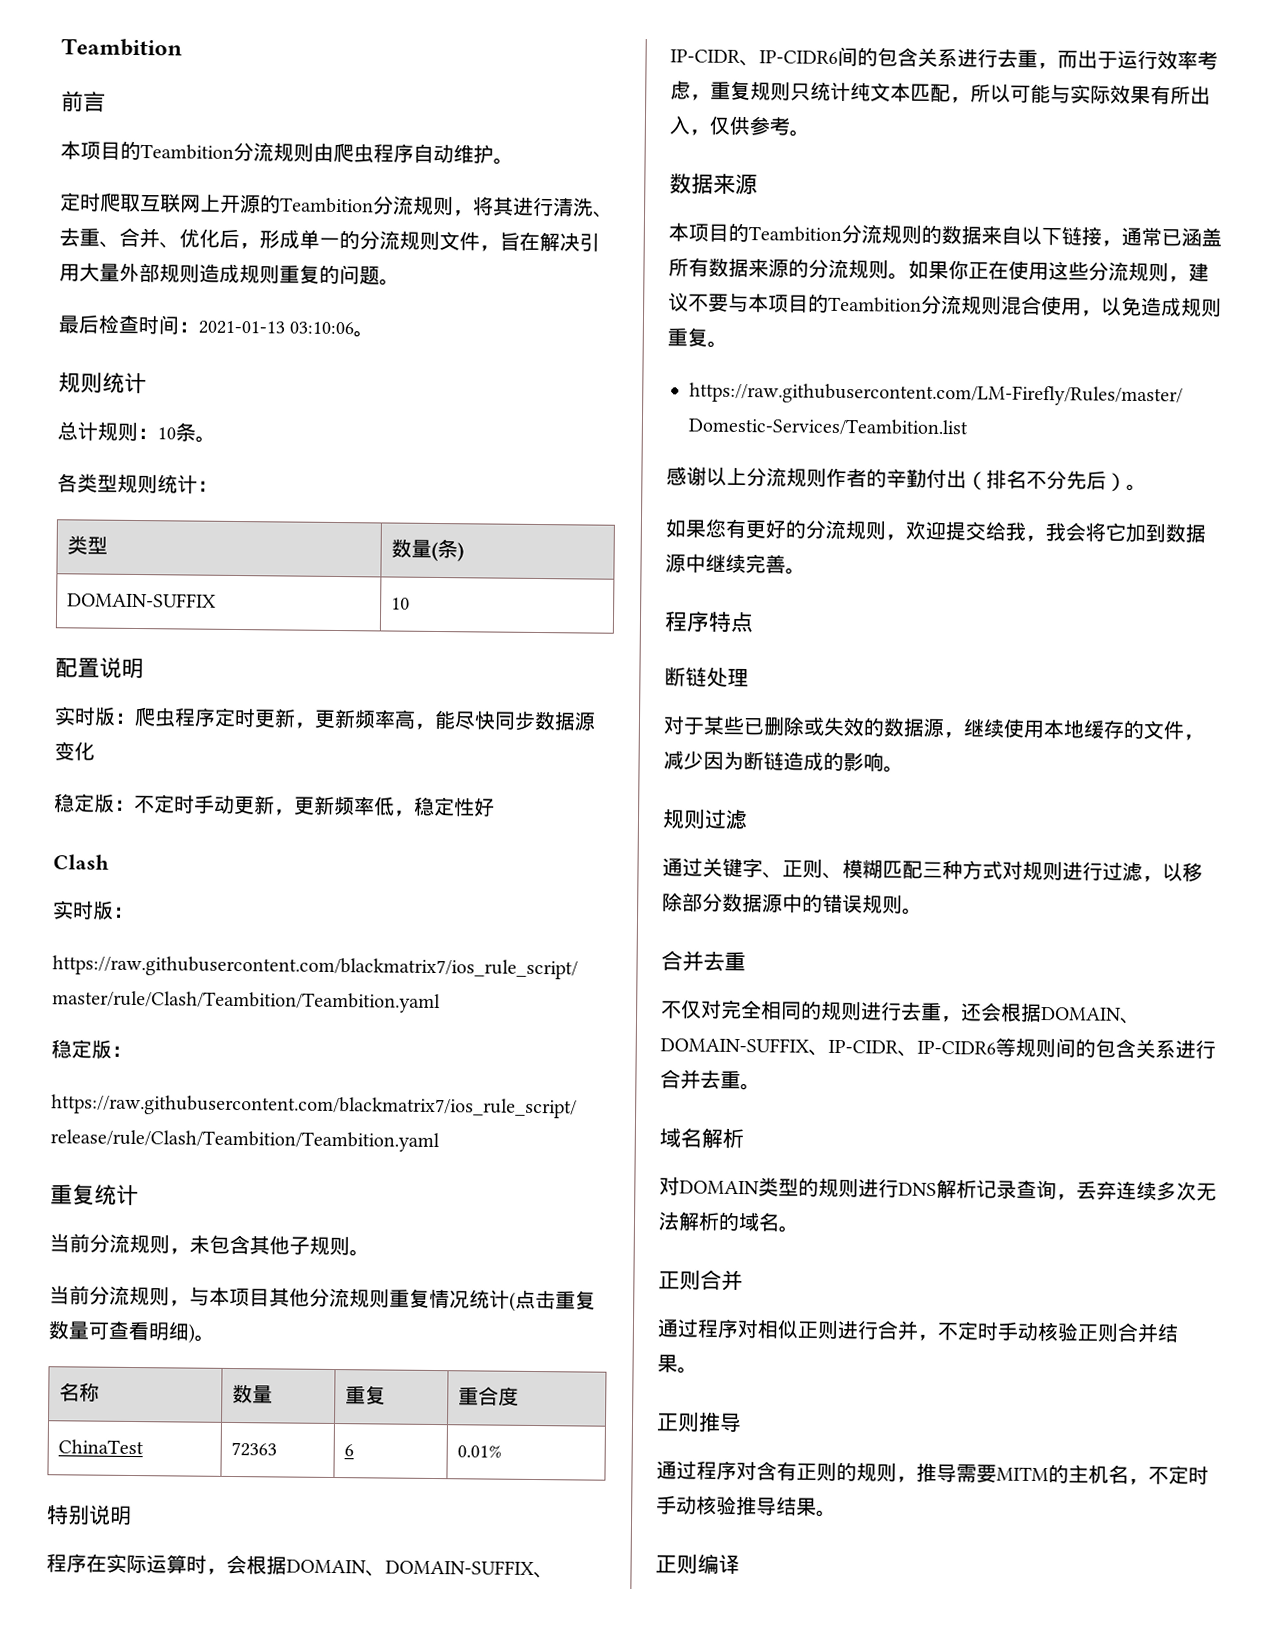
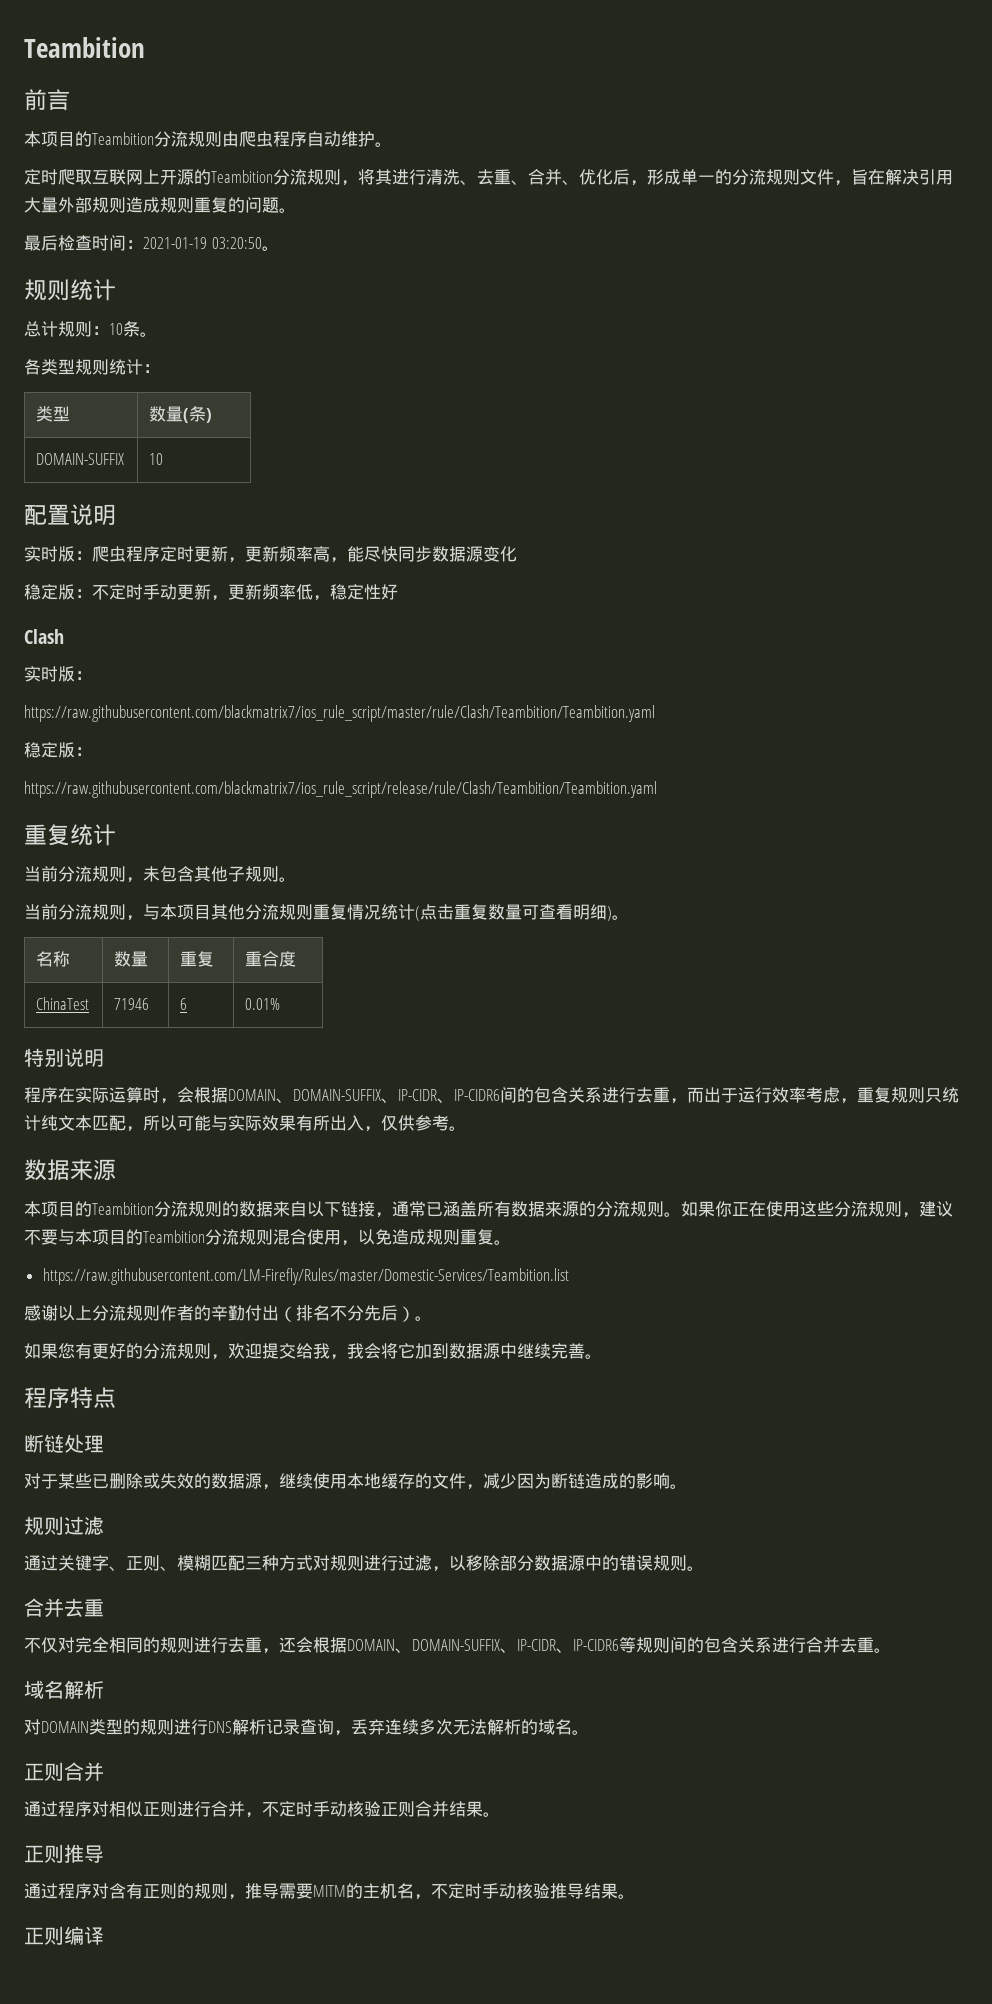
[198,320,355,335] 2021-01-13 03:10:06 -> [143,237,262,249] 2021-01-19 03:20:50
[230,1441,277,1457] 72363 -> [114,998,150,1010] 71946

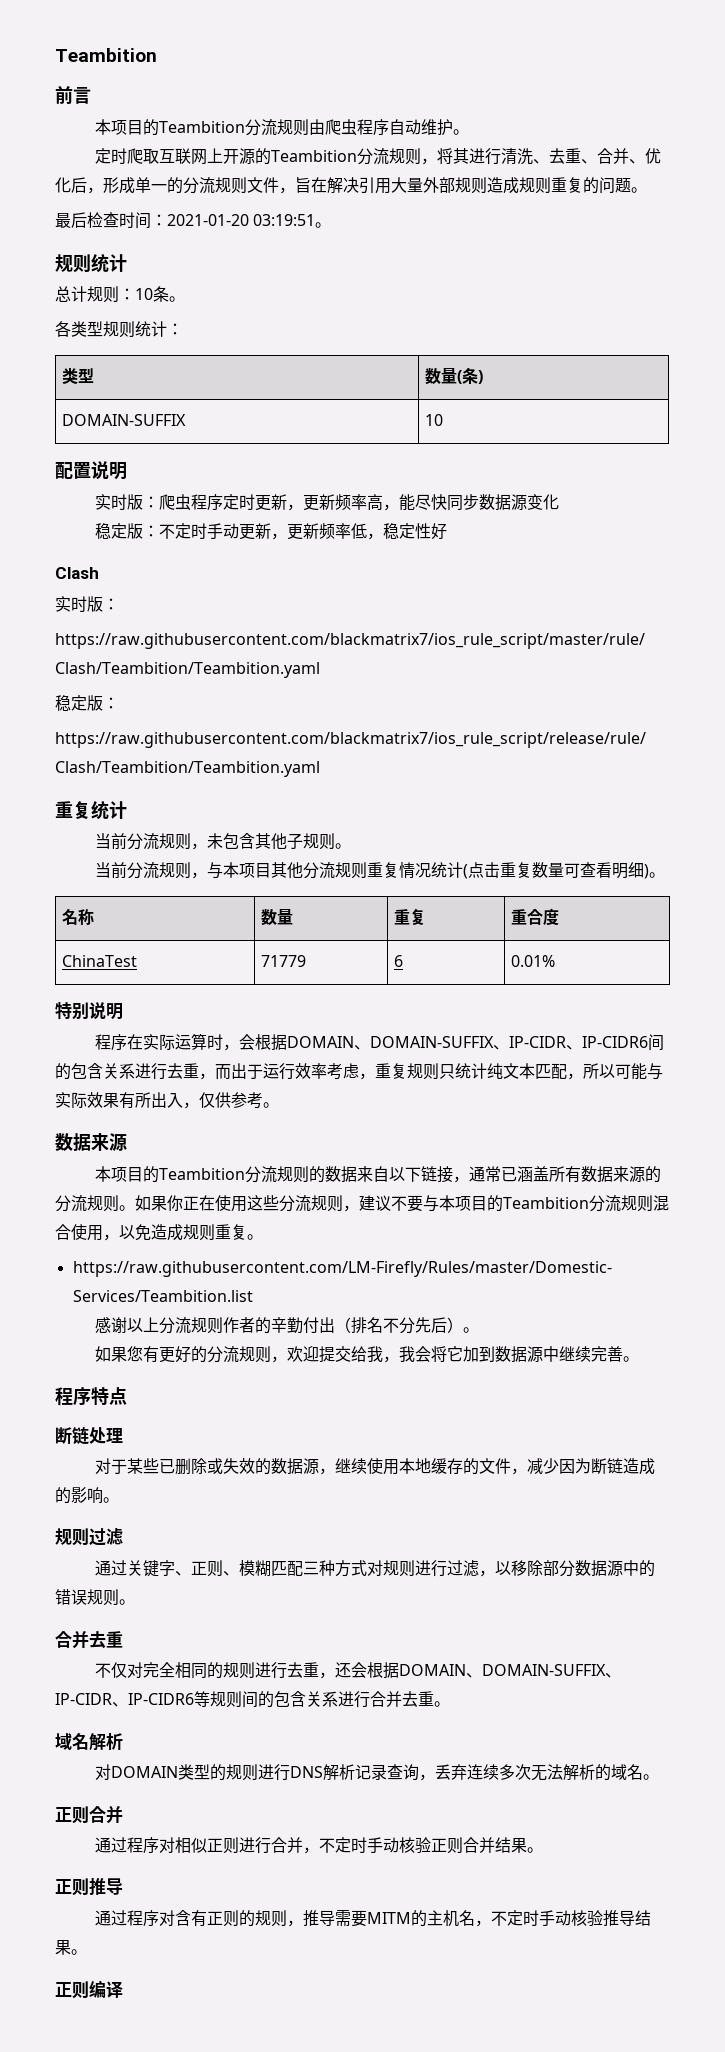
[143,237,262,249] 2021-01-19 03:20:50 -> [167,214,316,226] 2021-01-20 03:19:51
[114,998,150,1010] 71946 -> [260,955,306,967] 71779

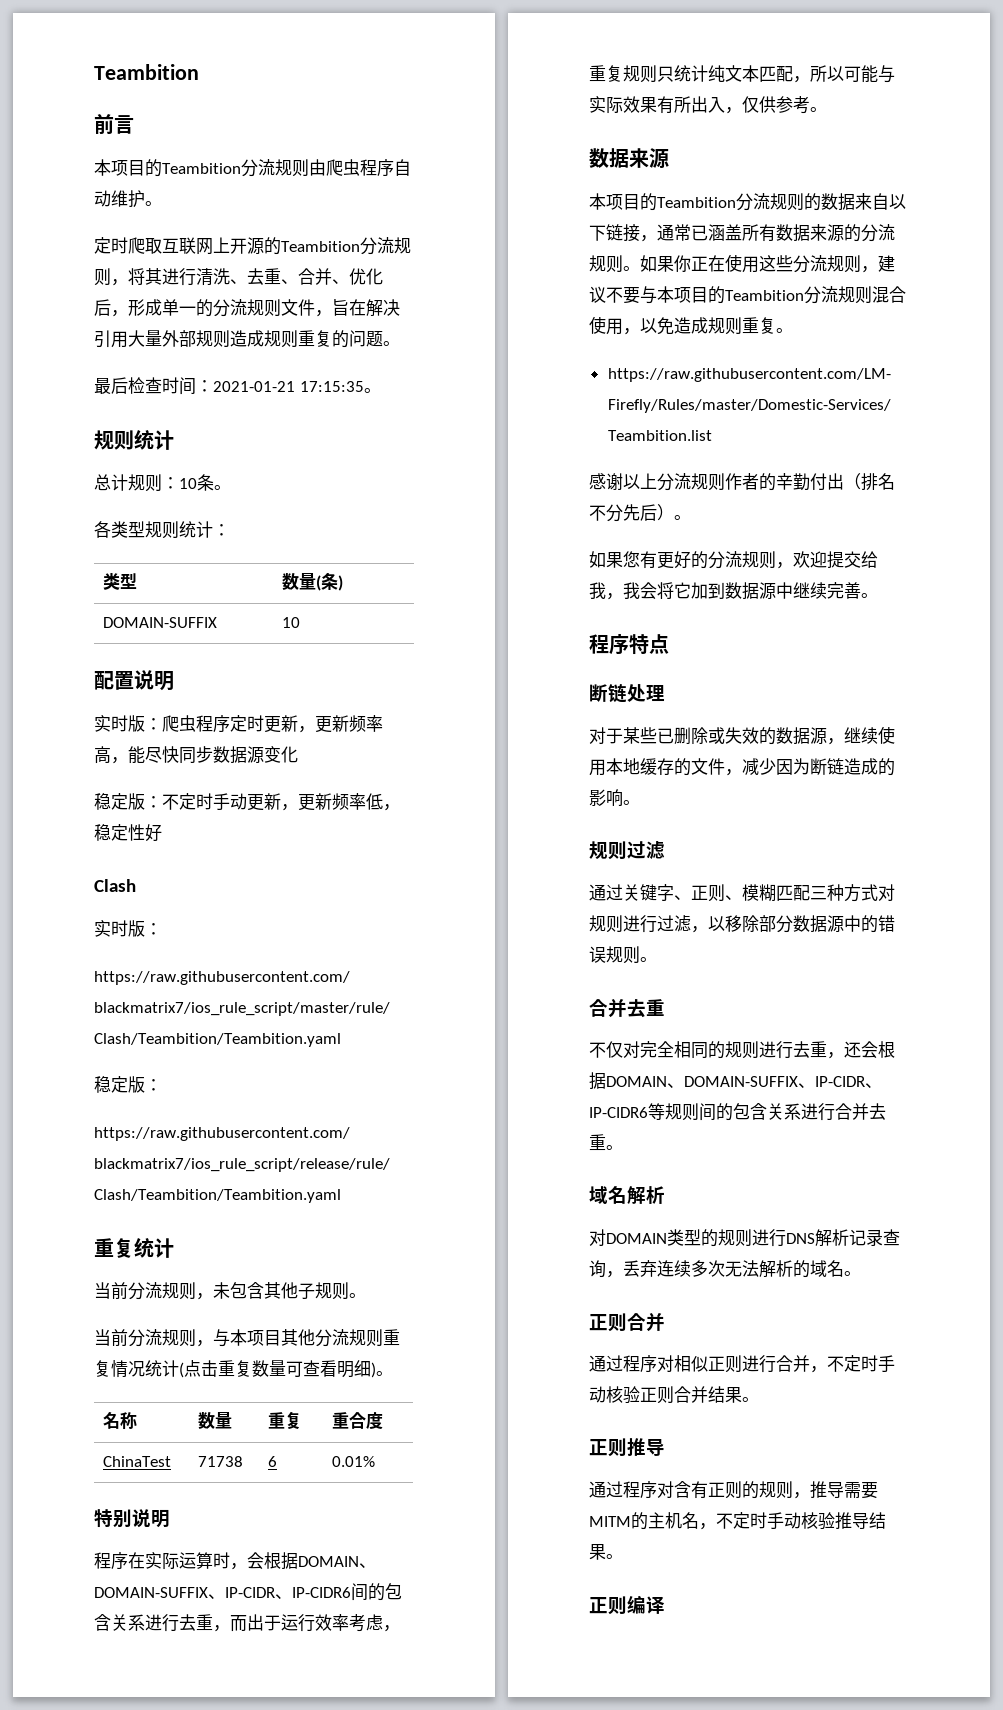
[167,214,316,226] 2021-01-20 03:19:51 -> [213,381,364,392] 2021-01-21 17:15:35
[260,955,306,967] 71779 -> [197,1456,243,1467] 71738

